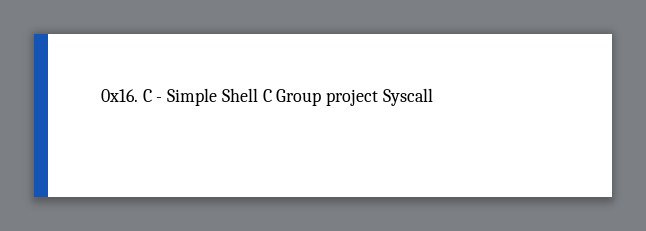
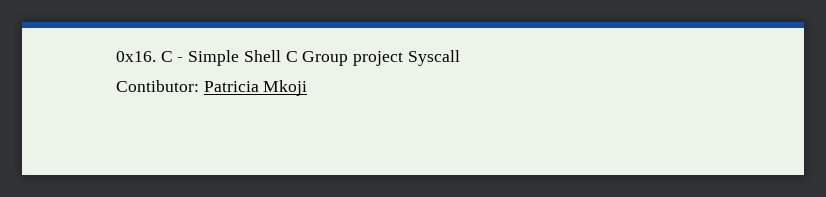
(433, 97) none -> [116,80,308,96] // Contibutor: Patricia Mkoji

